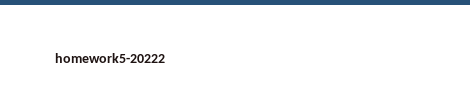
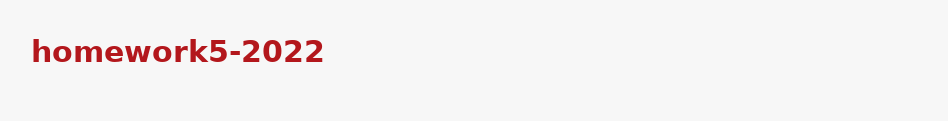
[55,53,165,63] homework5-20222 -> [31,39,325,62] homework5-2022

